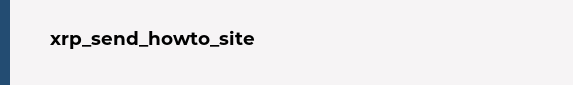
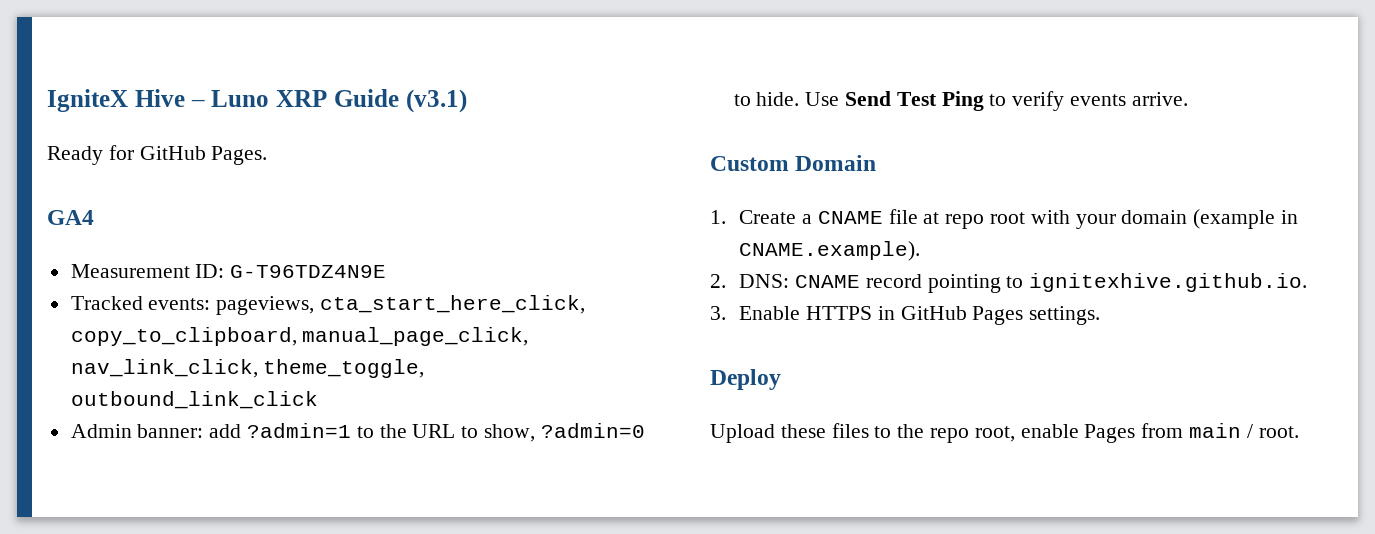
[50,30,255,49] xrp_send_howto_site -> [47,89,467,113] [47,145,268,165] [47,210,94,225] [70,264,387,278] [70,295,586,315] [70,327,529,346] [70,359,425,378] [70,391,318,409] [70,423,645,442] [733,91,1188,111] [710,155,877,171] [710,209,1299,229] [739,241,921,261] [710,273,1308,293] [710,306,1101,325] [710,369,781,390] [710,423,1299,443] IgniteX Hive – Luno XRP Guide (v3.1) // Ready for GitHub Pages. // GA4 // Measurement ID: G-T96TDZ4N9E // Tracked events: pageviews, cta_start_here_click, copy_to_clipboard, manual_page_click, nav_link_click, theme_toggle, outbound_link_click // Admin banner: add ?admin=1 to the URL to show, ?admin=0 to hide. Use Send Test Ping to verify events arrive. // Custom Domain // 1. Create a CNAME file at repo root with your domain (example in CNAME.example). // 2. DNS: CNAME record pointing to ignitexhive.github.io. // 3. Enable HTTPS in GitHub Pages settings. // Deploy // Upload these files to the repo root, enable Pages from main / root.

